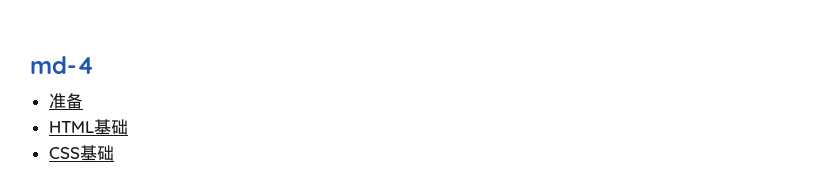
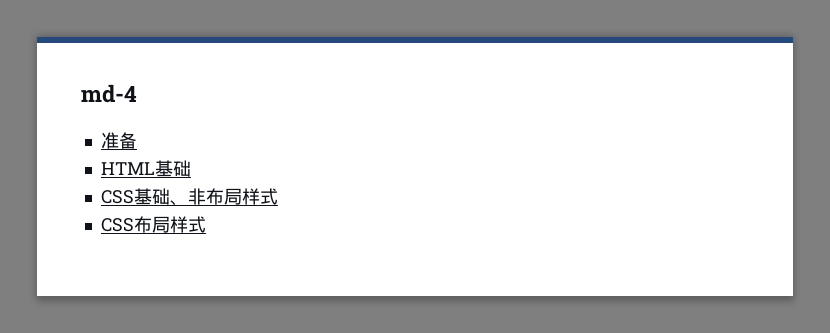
(114, 153) none -> [169,188,278,206] [100,216,206,233] 、非布局样式 // CSS布局样式

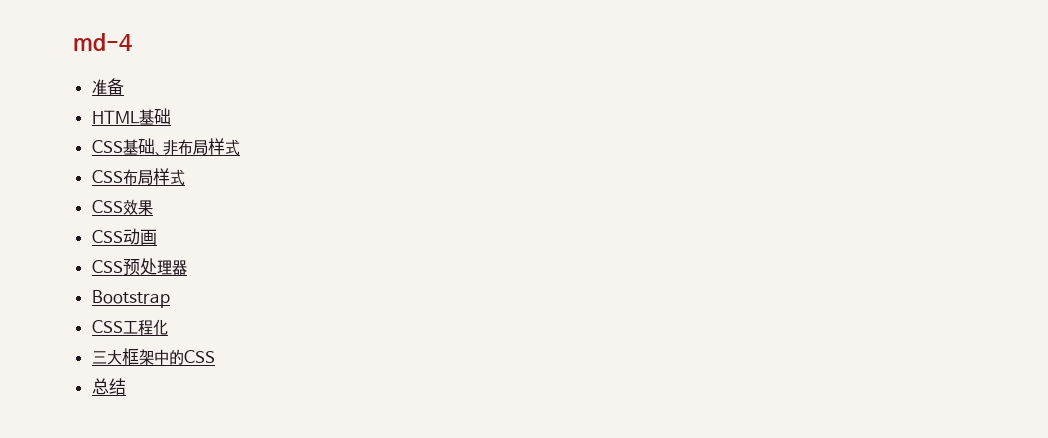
(206, 224) none -> [91,199,153,215] [91,228,157,245] [91,258,187,276] [91,290,170,308] [91,319,168,335] [91,348,215,366] [91,378,126,395] // CSS效果 // CSS动画 // CSS预处理器 // Bootstrap // CSS工程化 // 三大框架中的CSS // 总结

